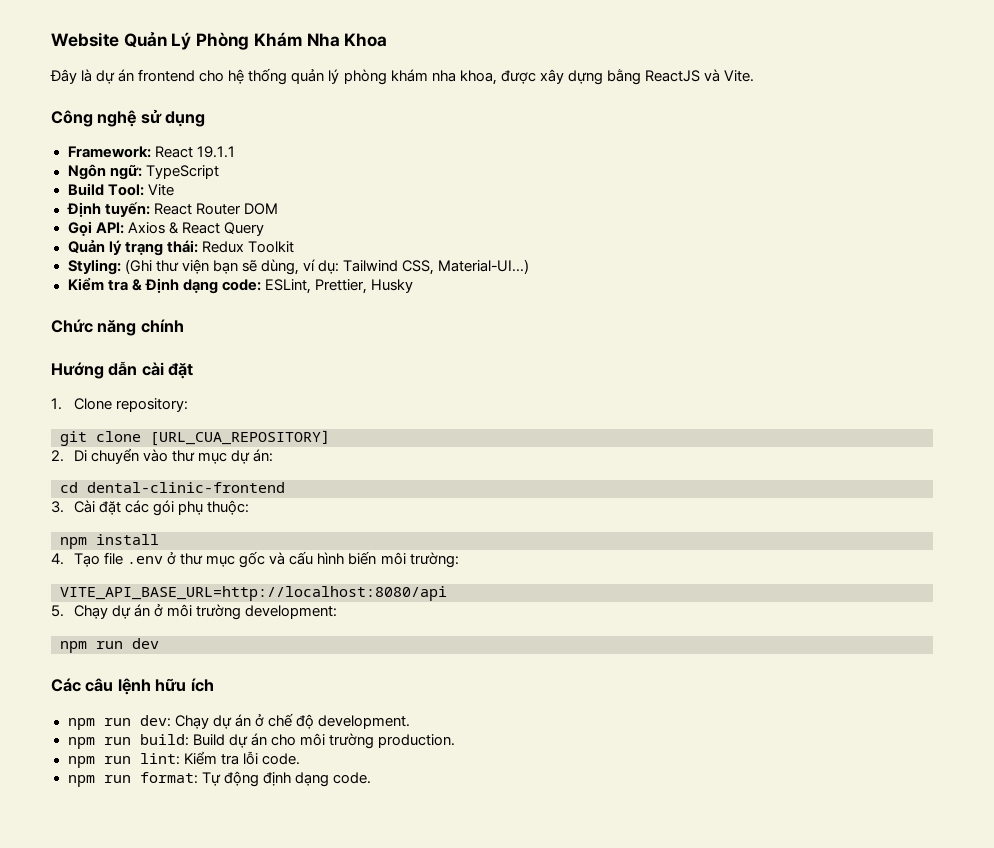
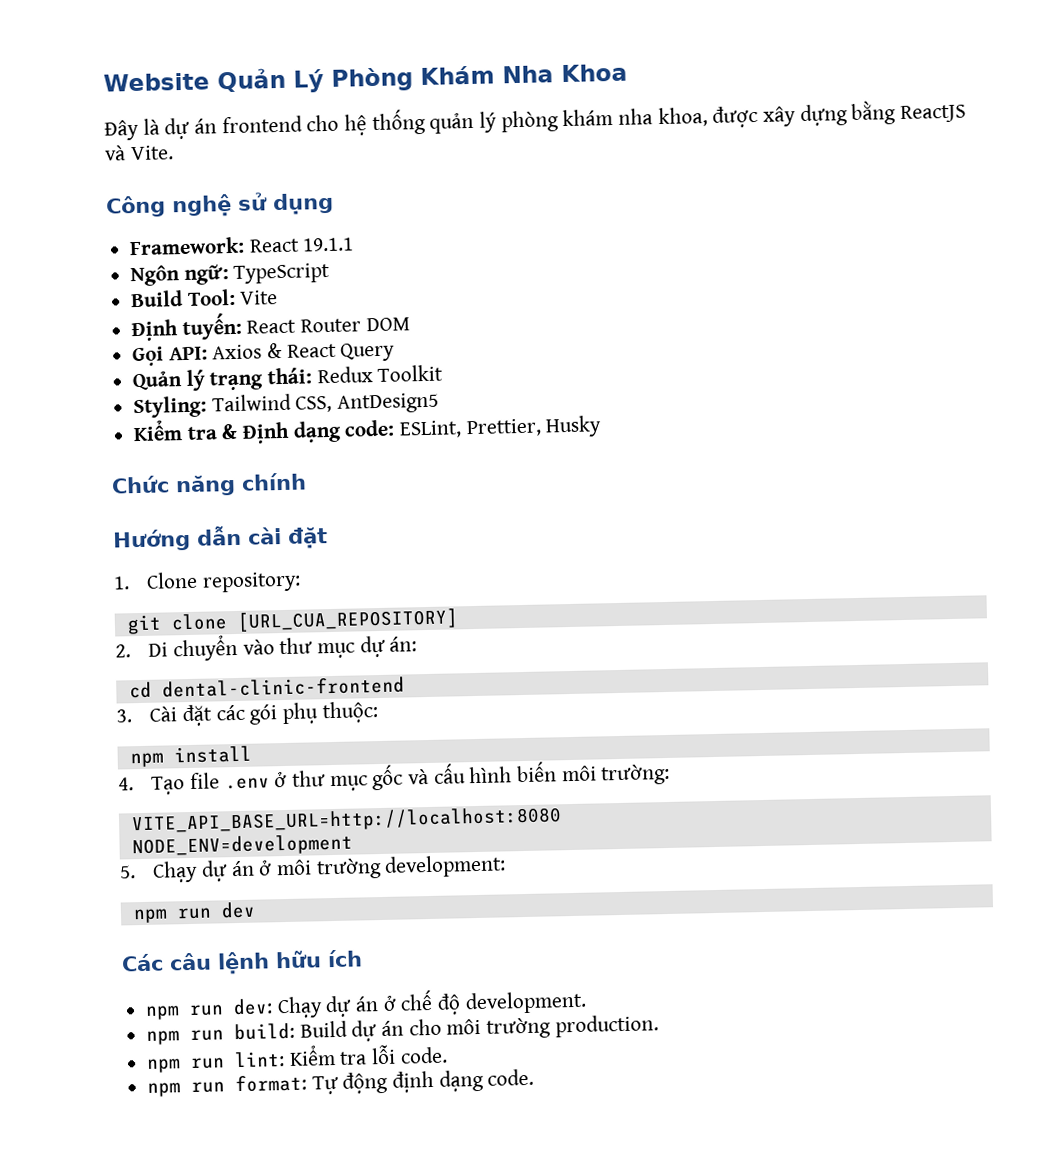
[124,259,339,275] (Ghi thư viện bạn sẽ dùng, ví dụ: -> (208, 407) none
[438,259,530,274] Material-UI...) -> [337,392,440,414] AntDesign5
[60,586,447,601] VITE_API_BASE_URL=http://localhost:8080/api -> [130,806,562,835] [131,833,353,858] VITE_API_BASE_URL=http://localhost:8080 // NODE_ENV=development

